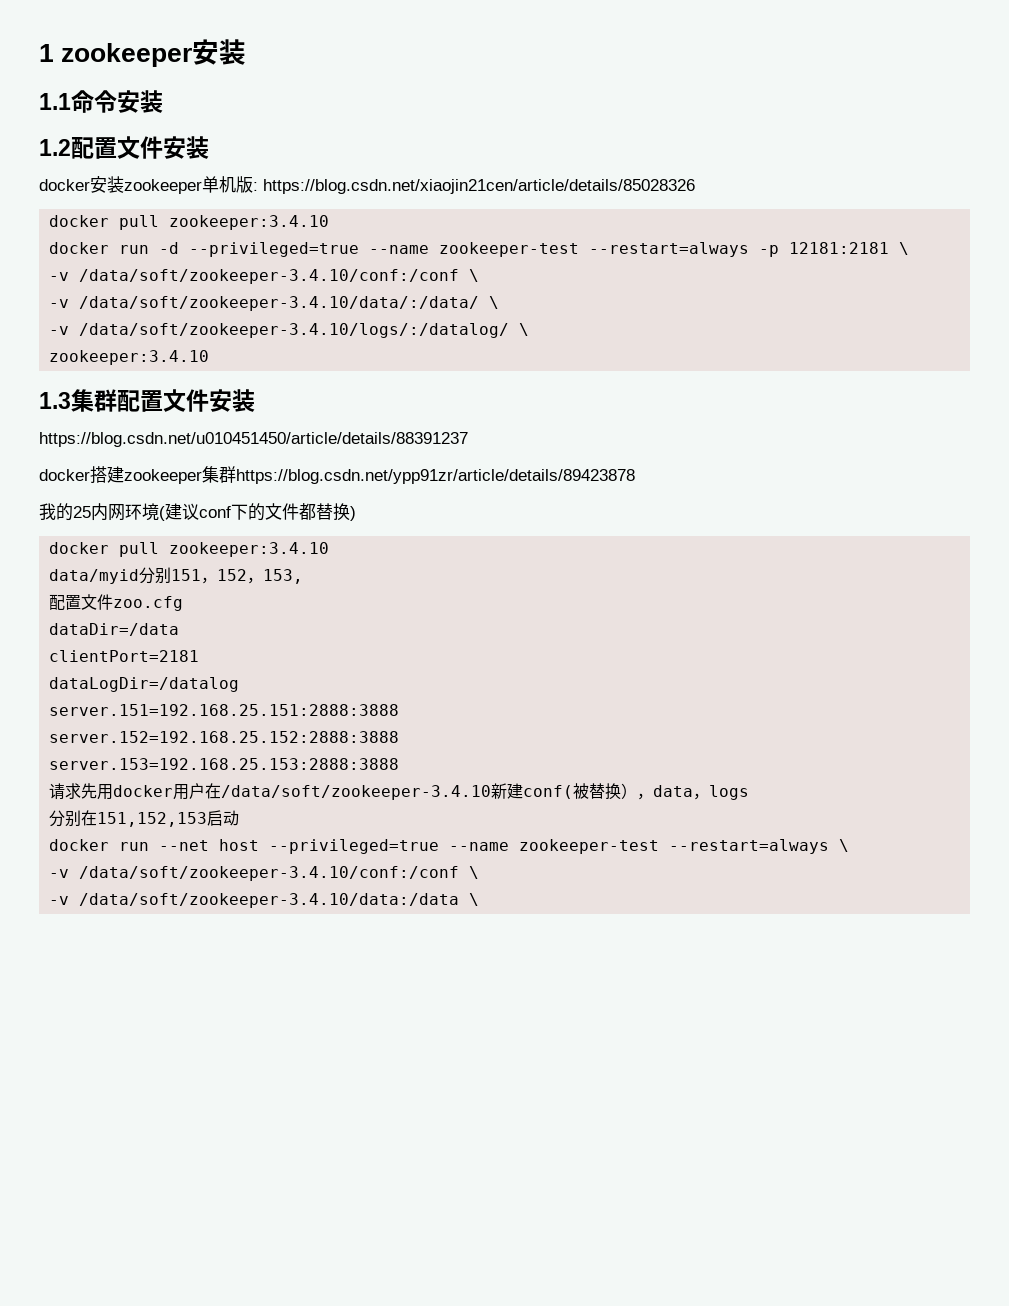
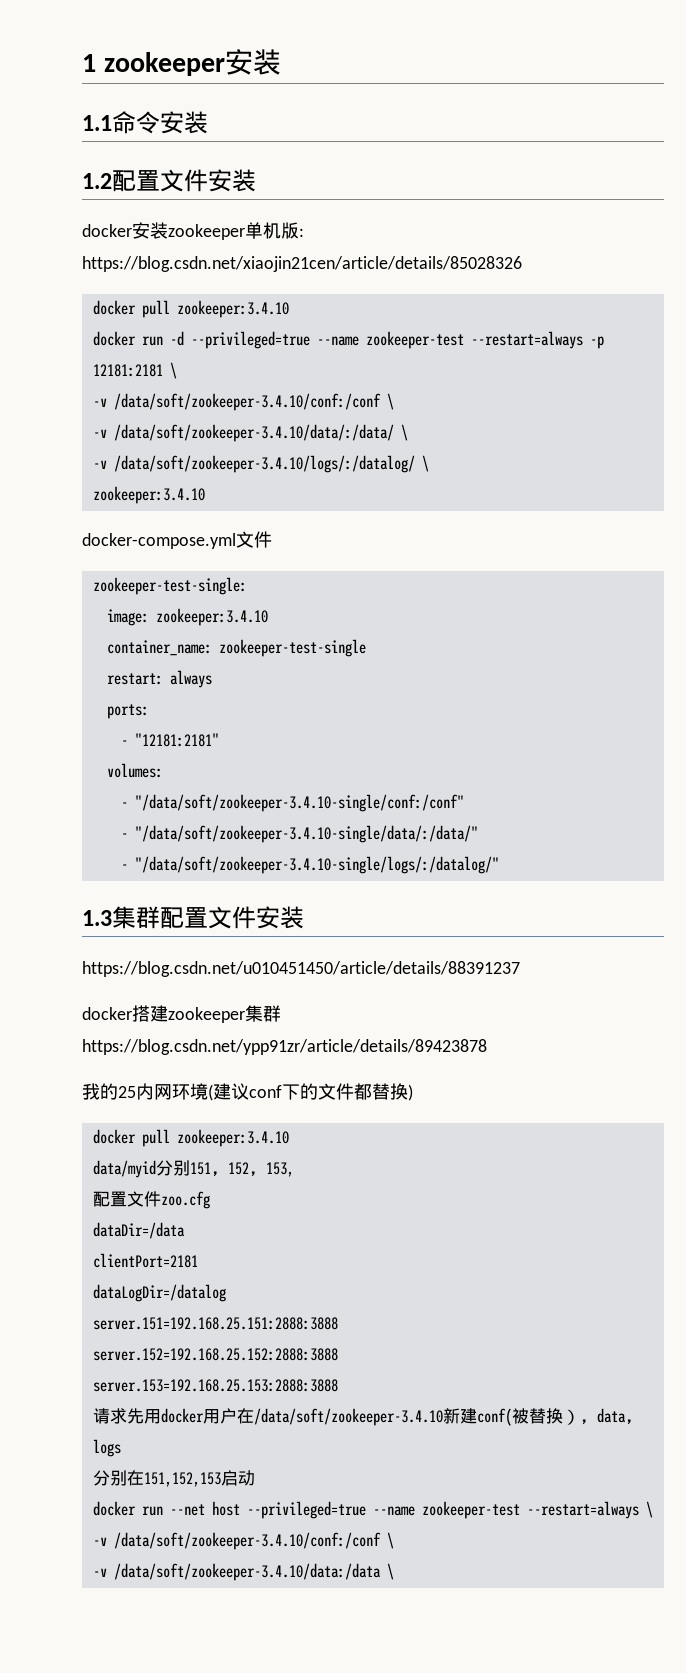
(210, 357) none -> [82,531,272,549] [92,577,247,595] [106,608,268,626] [106,639,366,657] [106,670,212,688] [106,704,149,719] [120,733,219,747] [106,763,163,778] [120,794,464,812] [120,825,478,843] [120,856,499,874] // docker-compose.yml文件 // zookeeper-test-single: // image: zookeeper:3.4.10 // container_name: zookeeper-test-single // restart: always // ports: // - "12181:2181" // volumes: // - "/data/soft/zookeeper-3.4.10-single/conf:/conf" // - "/data/soft/zookeeper-3.4.10-single/data/:/data/" // - "/data/soft/zookeeper-3.4.10-single/logs/:/datalog/"

